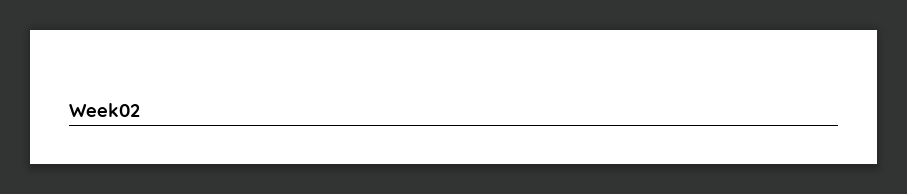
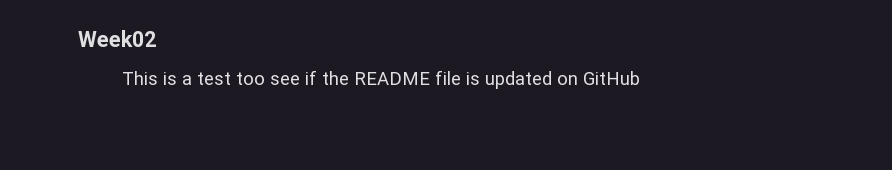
(140, 110) none -> [122,70,641,89] // This is a test too see if the README file is updated on GitHub

